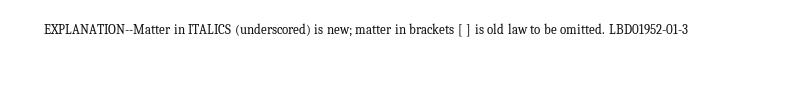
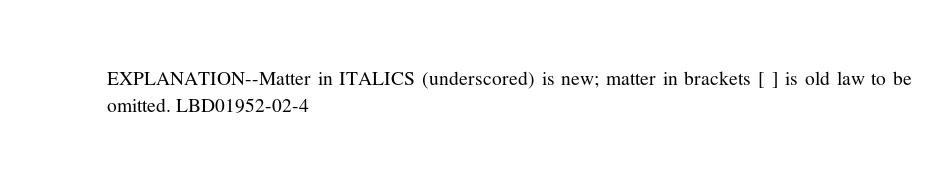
[608,24,688,35] LBD01952-01-3 -> [176,98,310,113] LBD01952-02-4

